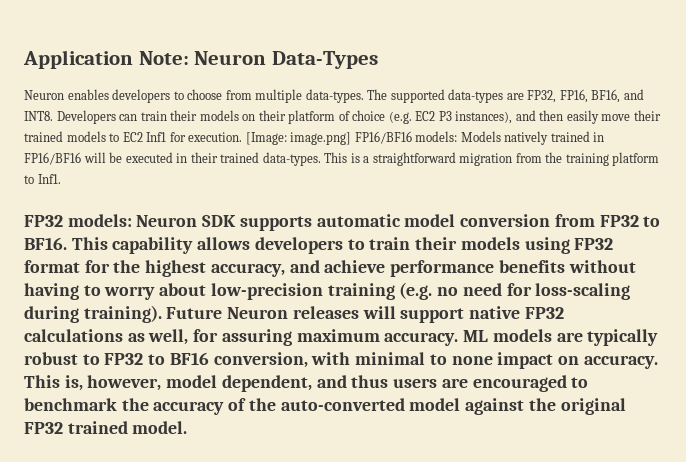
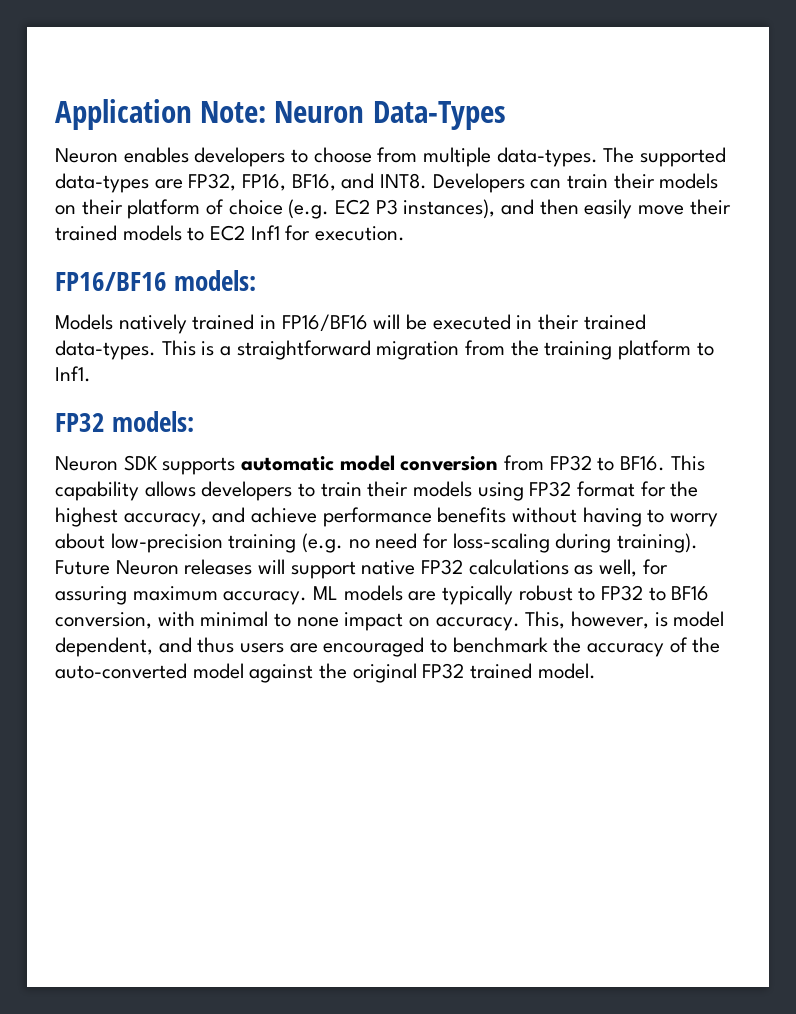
[245,132,352,145] [Image: image.png] -> (406, 233) //
(458, 136) none -> (257, 280) //
(132, 220) none -> (195, 421) //
[24,375,162,391] This is, however, -> [525,611,668,629] This, however, is

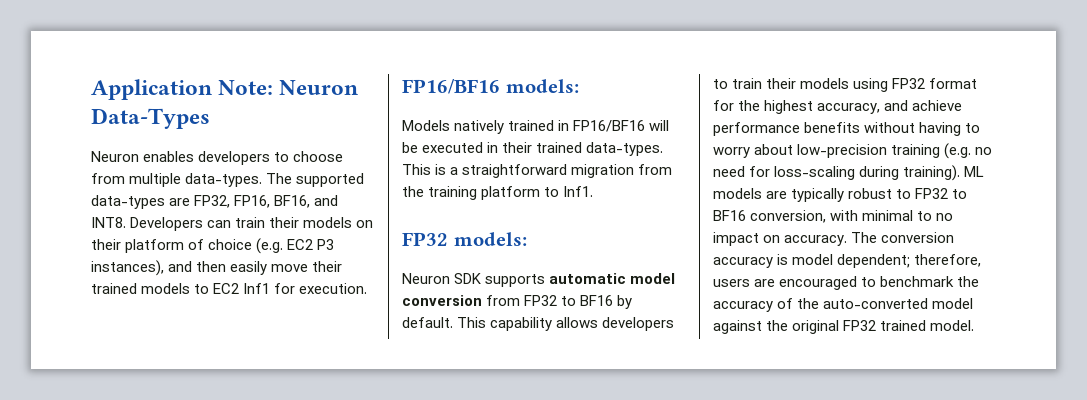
[620,456,666,471] BF16. -> [580,295,633,309] [402,317,453,328] BF16 by default.
[55,559,668,579] [55,586,308,605] Future Neuron releases will support native FP32 calculations as well, for assuring maximum accuracy. -> (961, 173) none
[274,613,339,627] to none -> [917,211,954,221] to no
[525,611,725,629] [55,637,235,657] This, however, is model dependent, and thus -> [851,232,955,243] [713,254,982,268] The conversion accuracy is model dependent; therefore,

